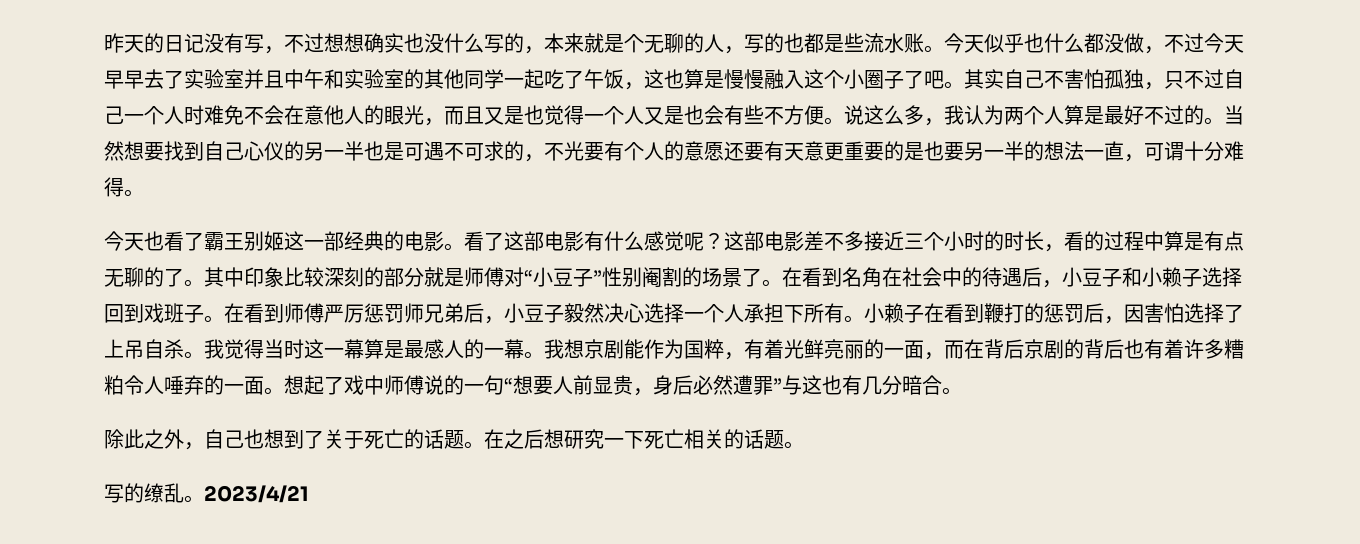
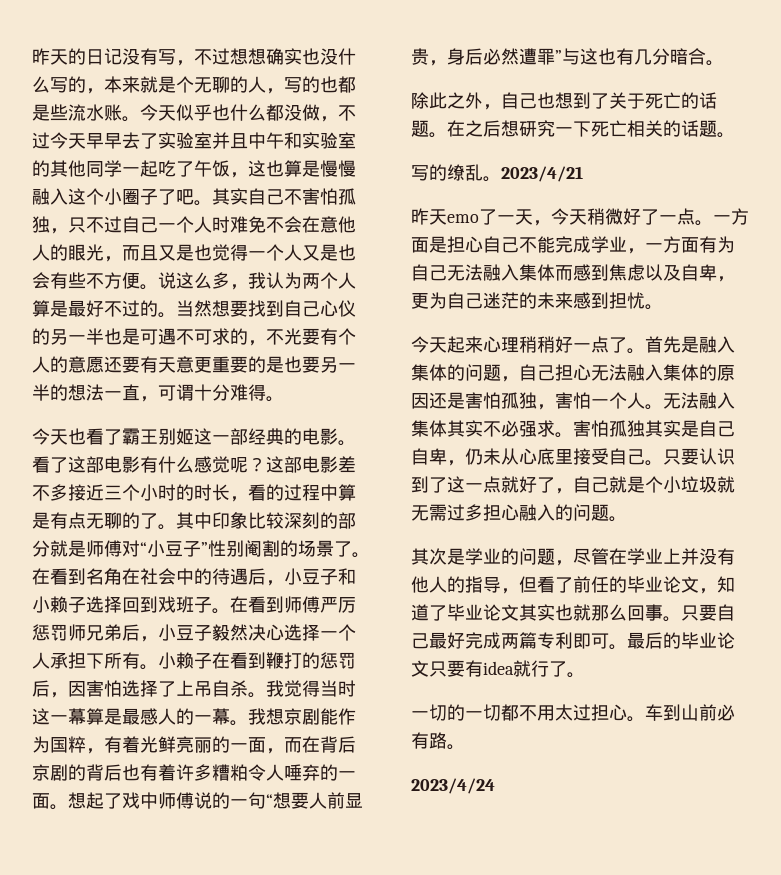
(309, 494) none -> [411,208,749,226] [411,236,735,254] [411,264,735,282] [411,292,663,310] [411,336,735,354] [411,364,735,382] [411,392,735,410] [411,420,735,438] [411,448,735,466] [411,476,735,494] [411,504,627,522] [411,548,735,566] [411,576,735,594] [411,604,735,622] [411,632,735,650] [411,660,585,678] [411,704,735,722] [411,732,465,750] [411,778,495,794] // 昨天emo了一天，今天稍微好了一点。一方面是担心自己不能完成学业，一方面有为自己无法融入集体而感到焦虑以及自卑，更为自己迷茫的未来感到担忧。 // 今天起来心理稍稍好一点了。首先是融入集体的问题，自己担心无法融入集体的原因还是害怕孤独，害怕一个人。无法融入集体其实不必强求。害怕孤独其实是自己自卑，仍未从心底里接受自己。只要认识到了这一点就好了，自己就是个小垃圾就无需过多担心融入的问题。 // 其次是学业的问题，尽管在学业上并没有他人的指导，但看了前任的毕业论文，知道了毕业论文其实也就那么回事。只要自己最好完成两篇专利即可。最后的毕业论文只要有idea就行了。 // 一切的一切都不用太过担心。车到山前必有路。 // 2023/4/24

